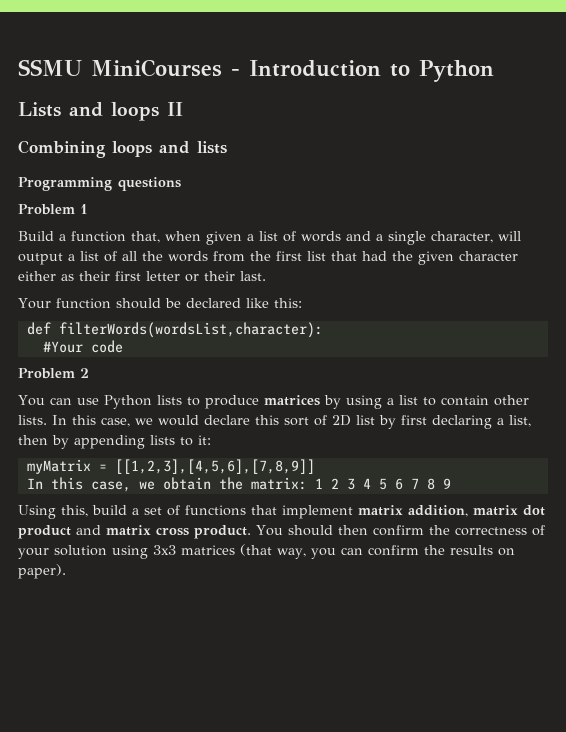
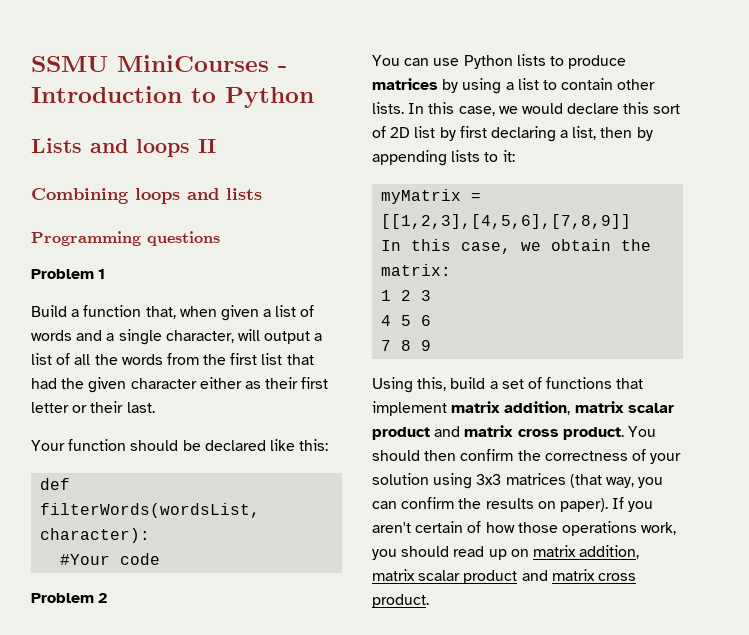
(307, 483) none -> (452, 270) //
(355, 484) none -> (432, 295) //
(403, 484) none -> (432, 320) //
[523,505,545,516] dot -> [627,403,674,413] scalar
(66, 571) none -> [612,497,654,512] [372,521,677,536] [372,545,640,560] [372,569,636,584] [372,594,429,608] If you aren't certain of how those operations work, you should read up on matrix addition, matrix scalar product and matrix cross product.

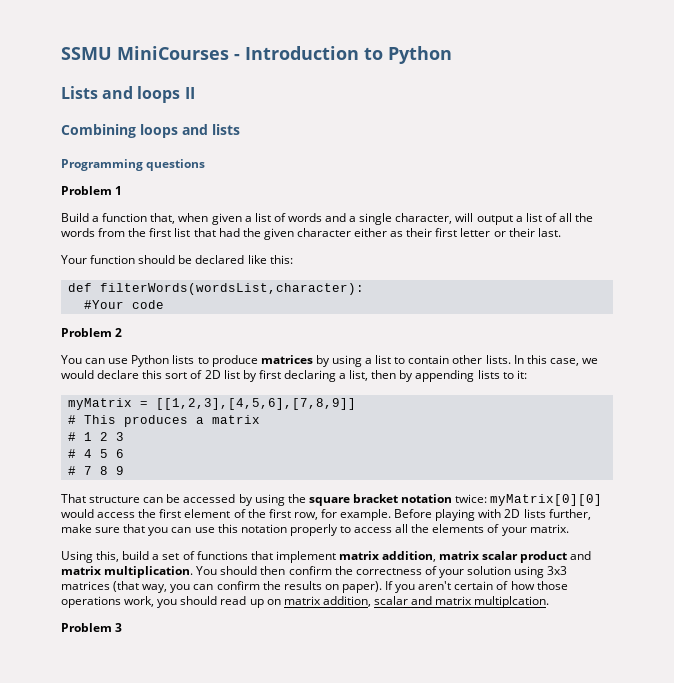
[381,239,652,254] [381,264,452,276] In this case, we obtain the matrix: // -> [67,415,260,427] [67,432,76,441] # This produces a matrix // #
(432, 295) none -> [67,449,76,458] #
(432, 320) none -> [67,466,76,475] #
(432, 345) none -> [61,494,603,506] [61,509,591,521] [61,524,569,536] // That structure can be accessed by using the square bracket notation twice: myMatrix[0][0] would access the first element of the first row, for example. Before playing with 2D lists further, make sure that you can use this notation properly to access all the elements of your matrix.
[517,427,624,440] cross product. -> [104,566,194,578] multiplication.
[372,569,636,584] [372,594,429,608] matrix scalar product and matrix cross product. -> [373,596,550,608] [61,623,123,632] scalar and matrix multiplcation. // Problem 3

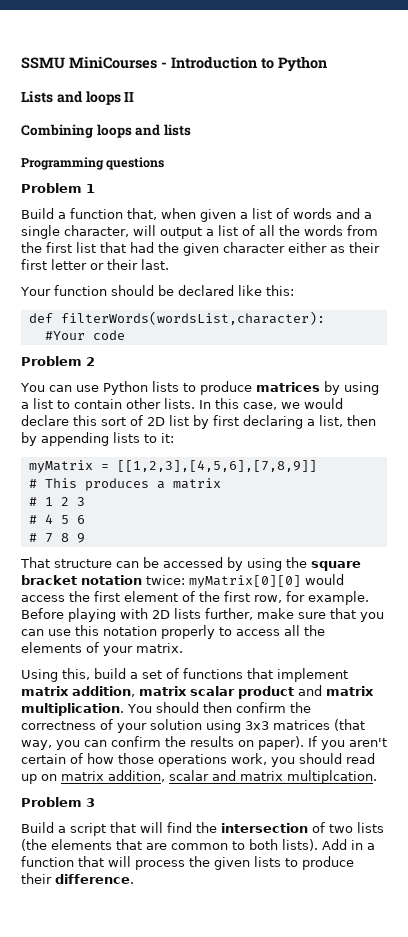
(123, 627) none -> [21,822,384,836] [21,839,375,851] [21,856,354,870] [21,873,134,884] // Build a script that will find the intersection of two lists (the elements that are common to both lists). Add in a function that will process the given lists to produce their difference.

